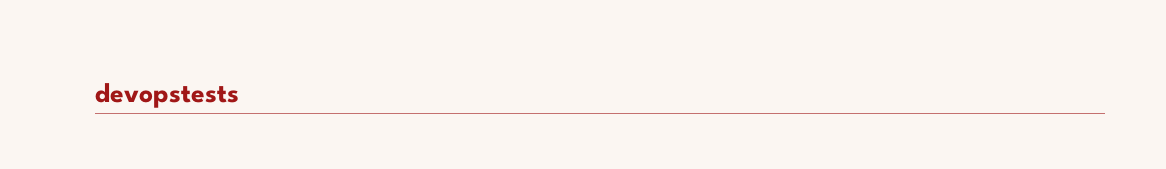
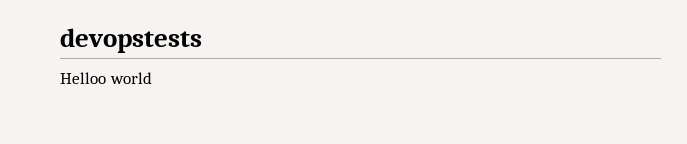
(239, 95) none -> [60,72,152,84] // Helloo world

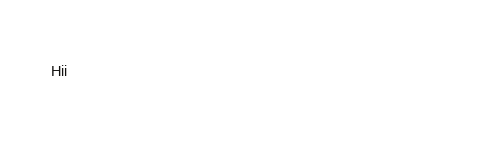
[60,28,202,53] [60,72,152,84] devopstests // Helloo world -> [51,65,67,76] Hii

